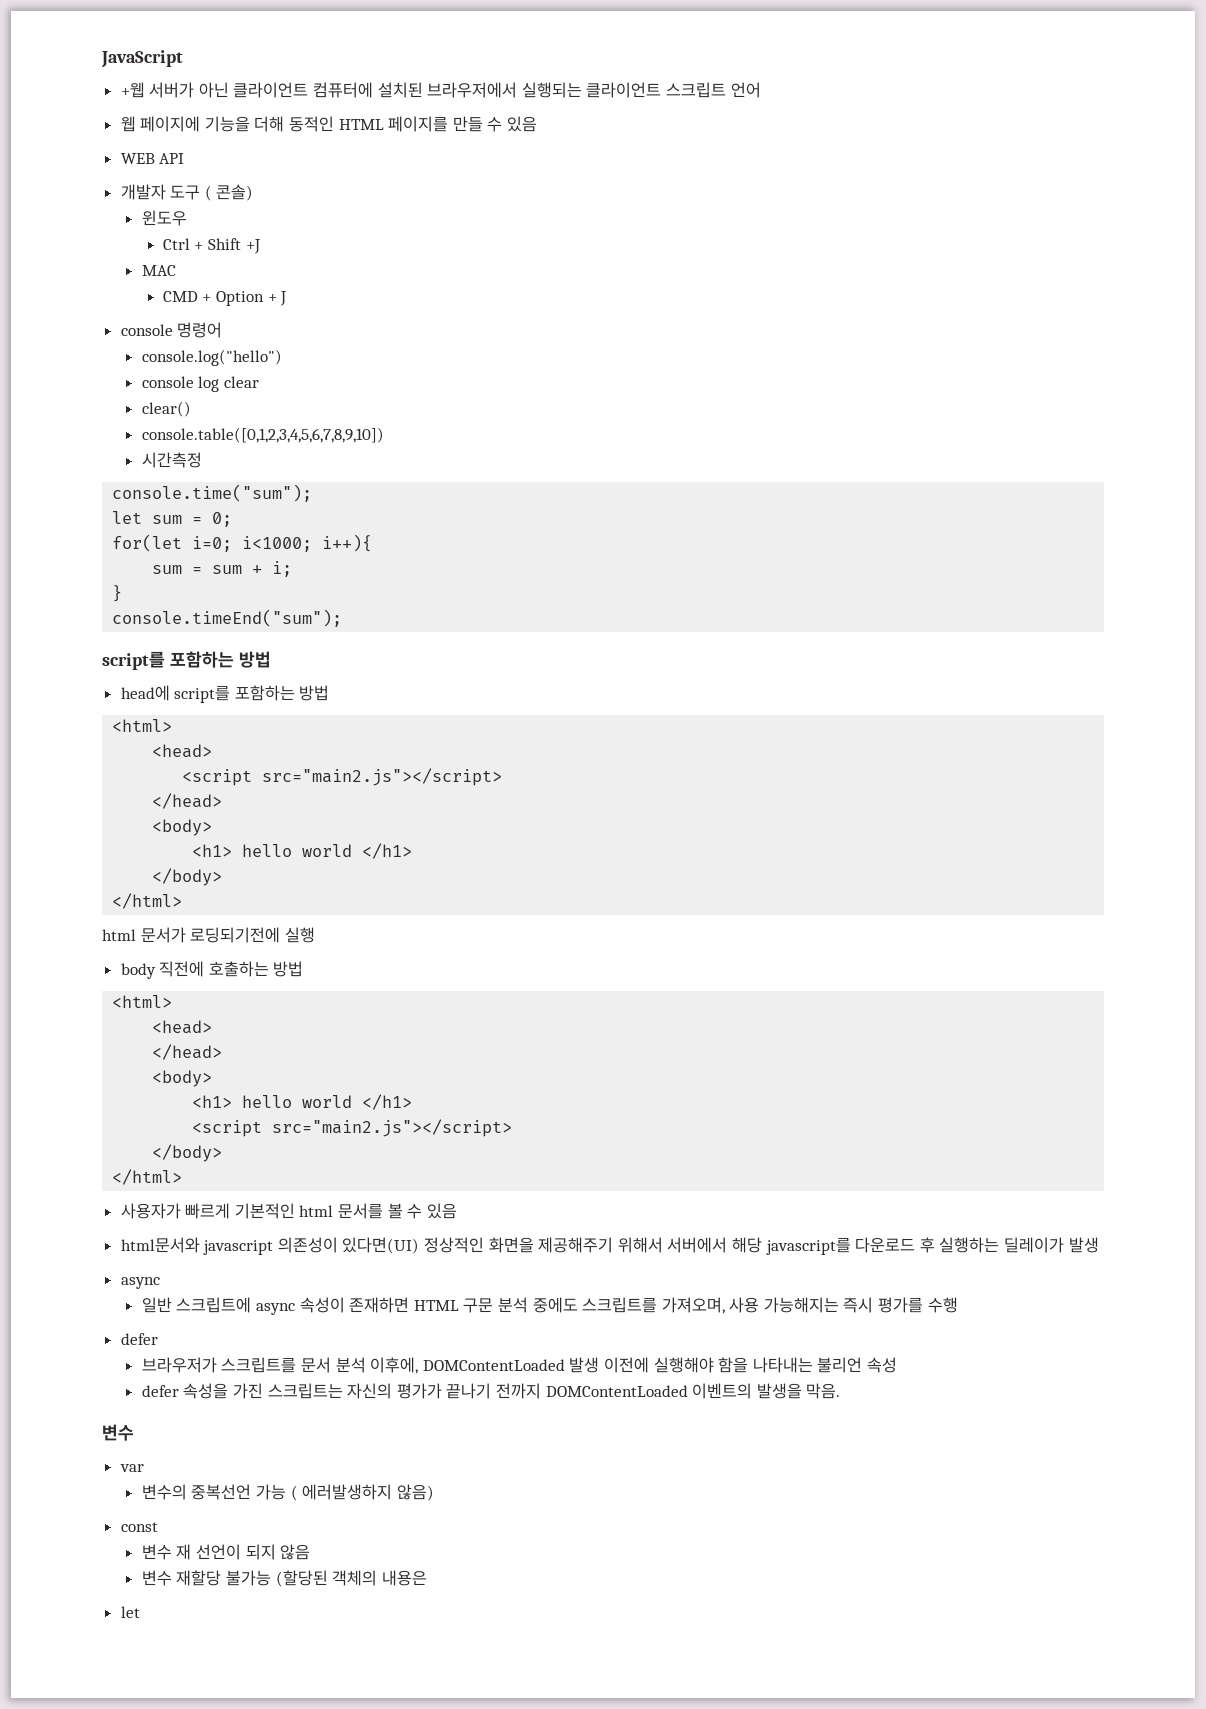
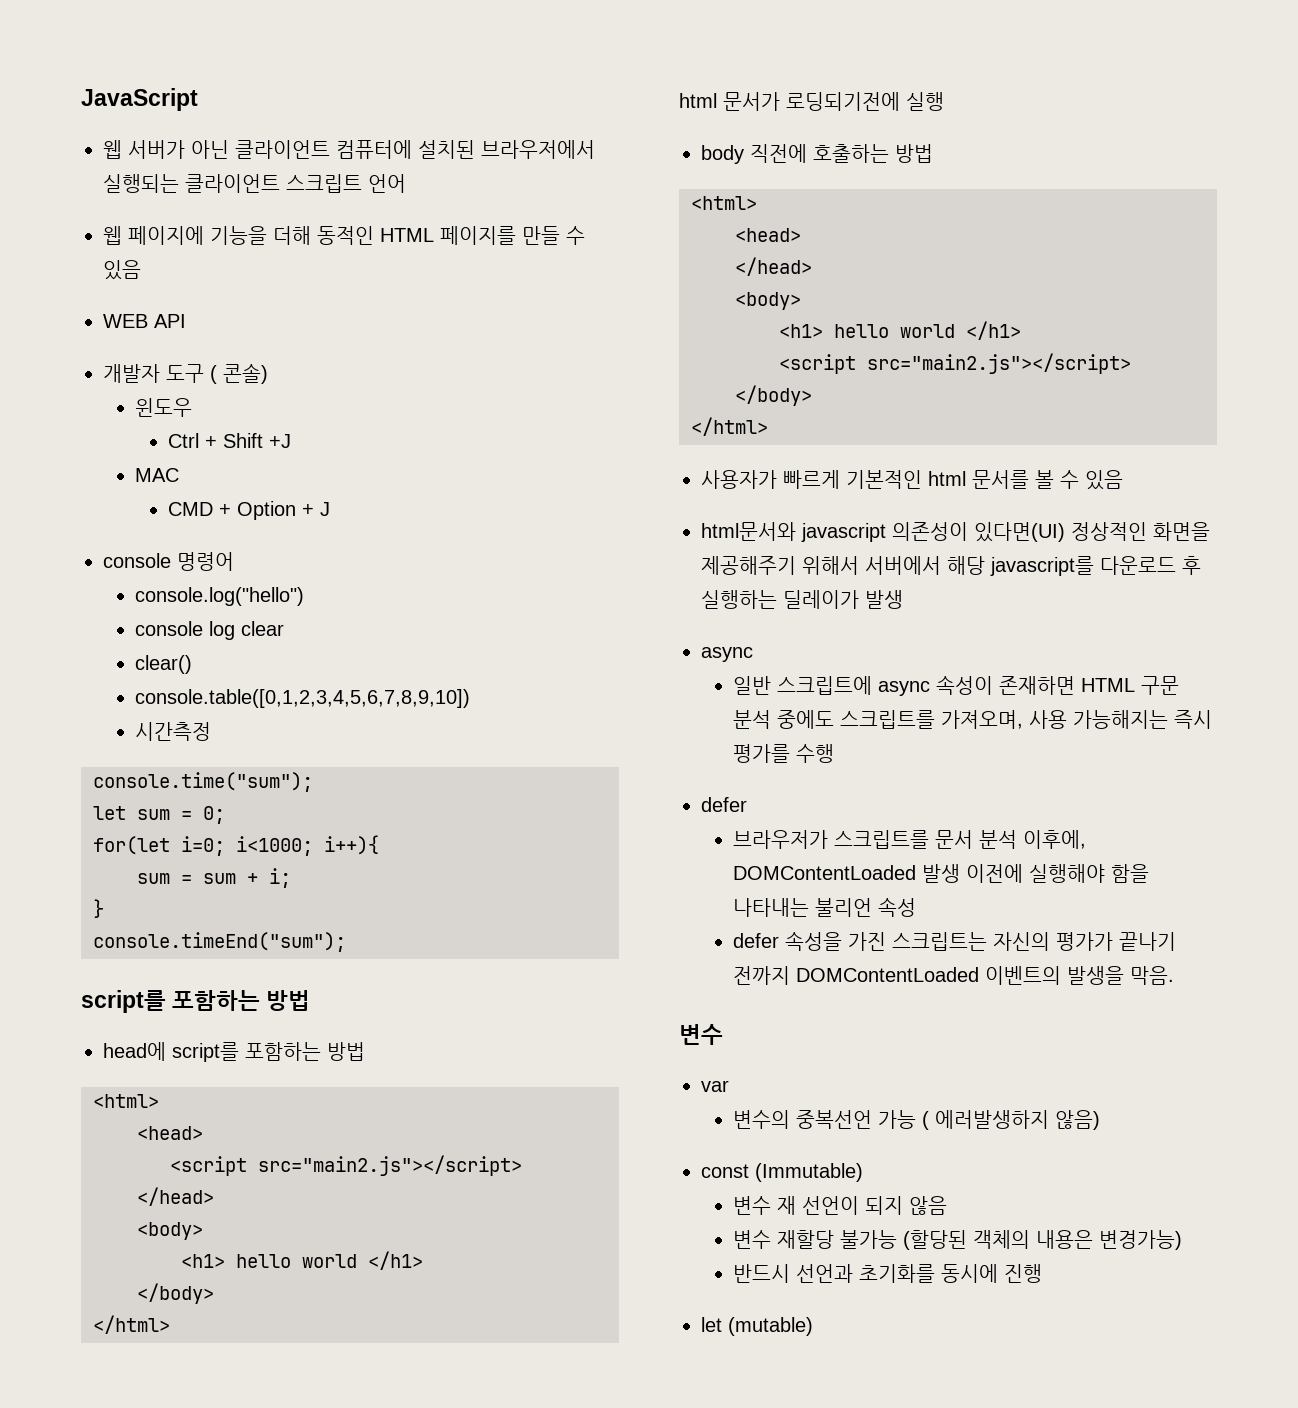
[120,82,145,98] +웹 -> [103,140,122,159] 웹
(158, 1527) none -> [755,1163,863,1182] (Immutable)
[120,1606,140,1618] // let -> [1099,1230,1183,1250] [733,1264,1043,1283] [701,1317,813,1336] 변경가능) // 반드시 선언과 초기화를 동시에 진행 // let (mutable)

